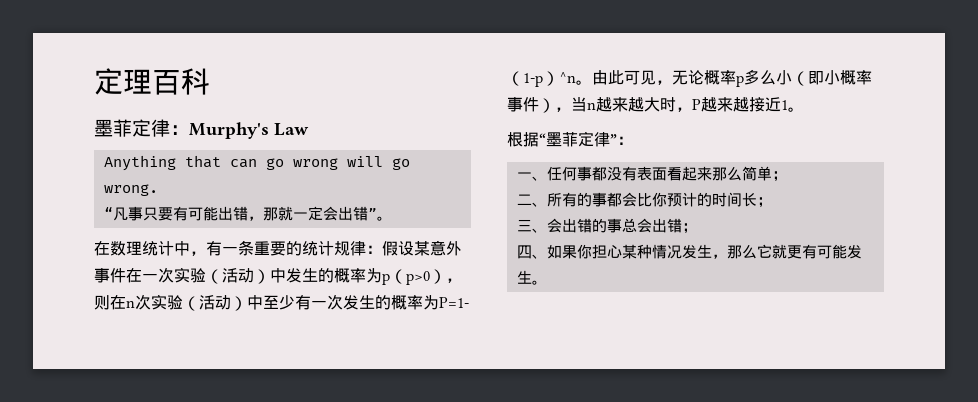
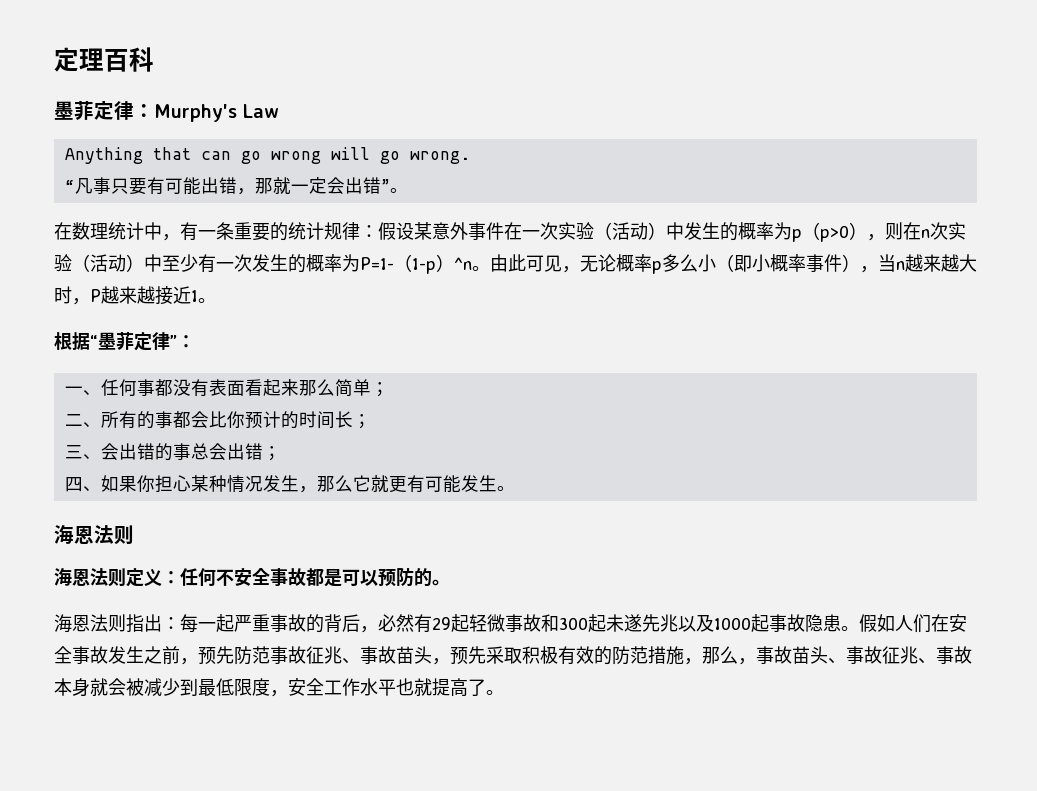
(547, 282) none -> [54,525,134,545] [54,568,450,587] [54,614,967,633] [54,646,972,665] [54,678,504,697] // 海恩法则 // 海恩法则定义：任何不安全事故都是可以预防的。 // 海恩法则指出：每一起严重事故的背后，必然有29起轻微事故和300起未遂先兆以及1000起事故隐患。假如人们在安全事故发生之前，预先防范事故征兆、事故苗头，预先采取积极有效的防范措施，那么，事故苗头、事故征兆、事故本身就会被减少到最低限度，安全工作水平也就提高了。

